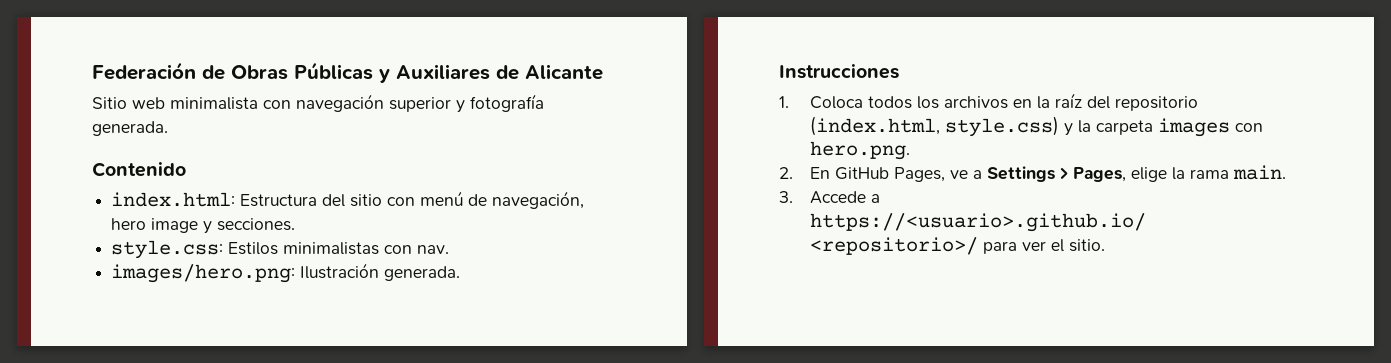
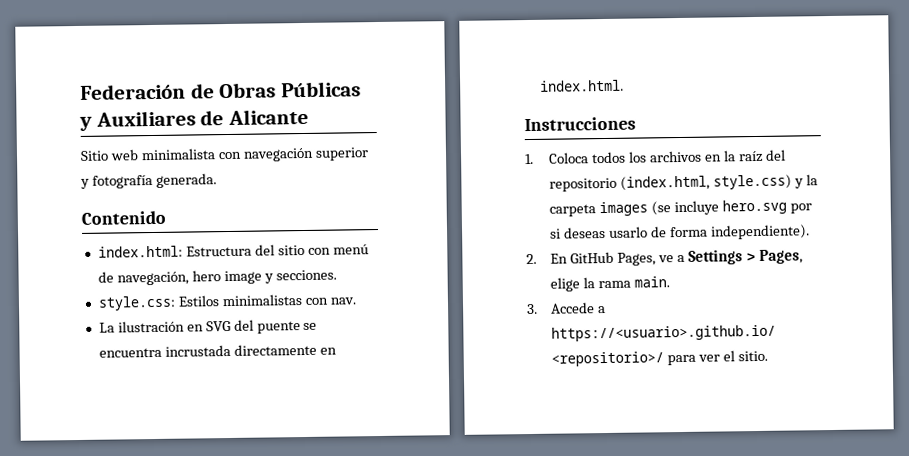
[111,263,461,283] images/hero.png: Ilustración generada. -> [98,319,318,334] [98,343,337,358] [539,79,624,92] La ilustración en SVG del puente se encuentra incrustada directamente en index.html.
[1234,123,1263,132] [809,141,910,160] con hero.png. -> [651,199,812,216] [550,224,810,240] (se incluye hero.svg por si deseas usarlo de forma independiente).

